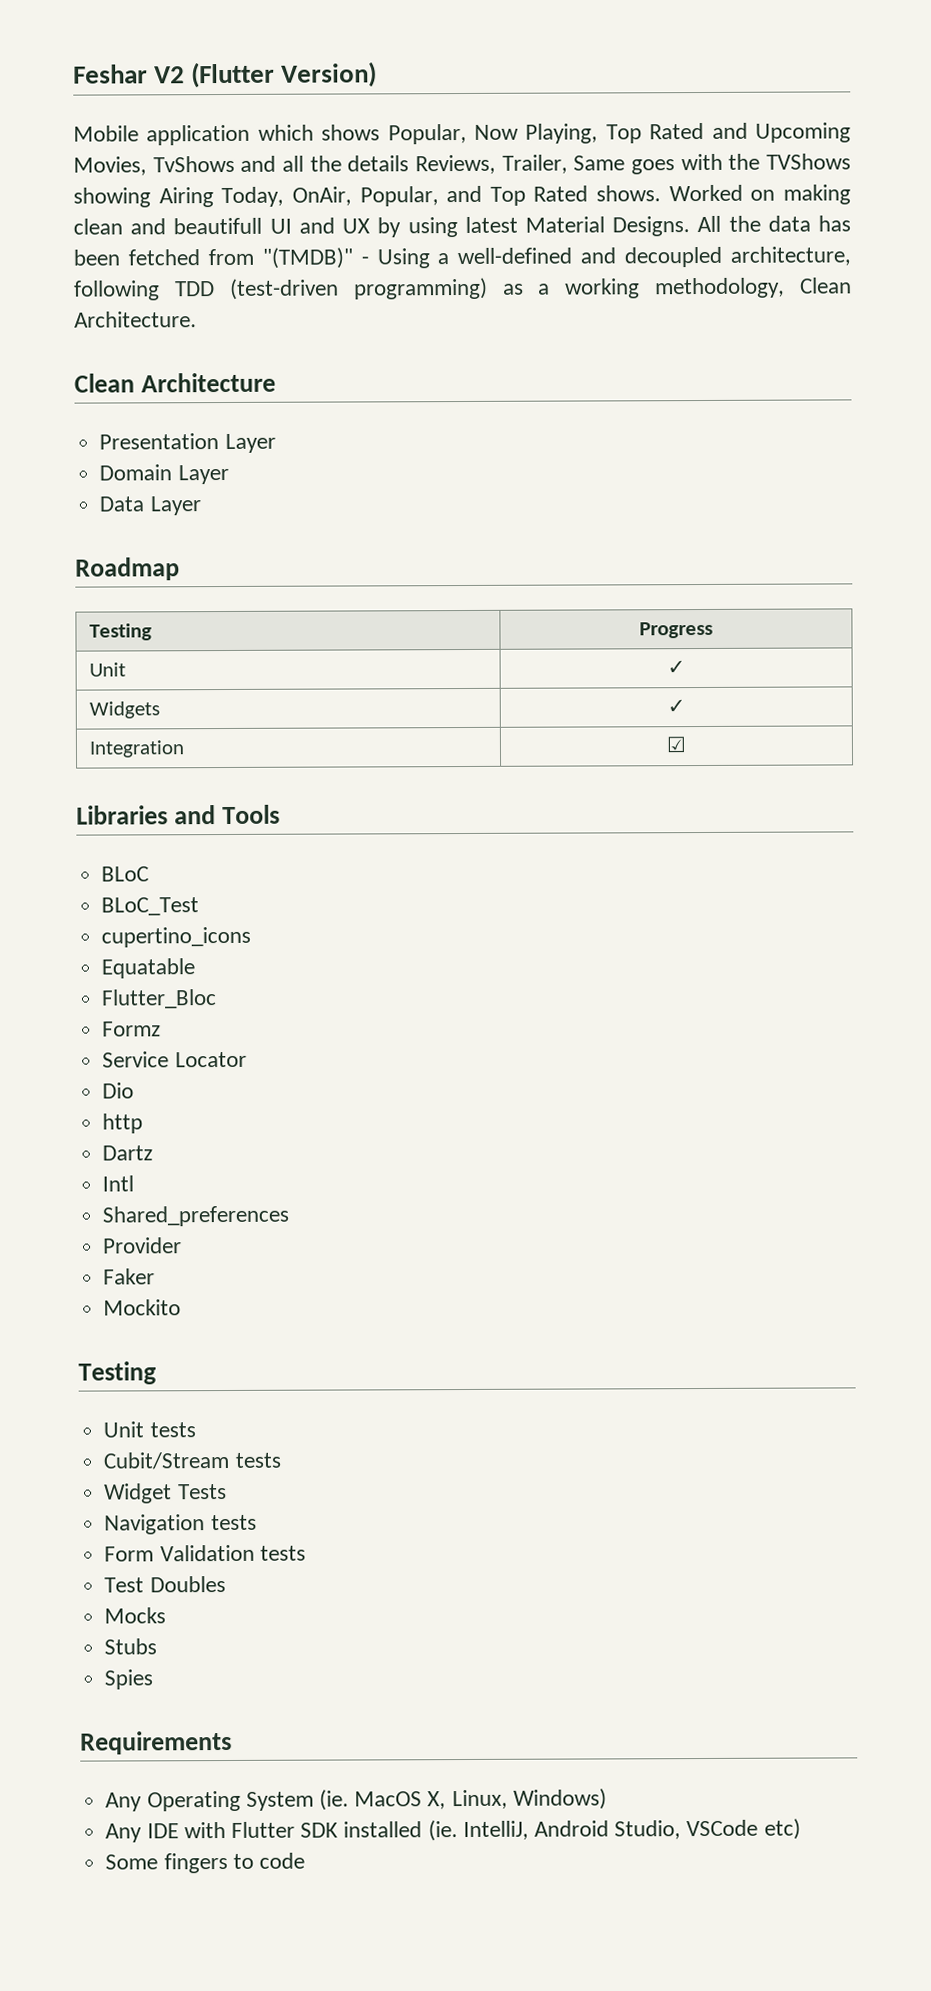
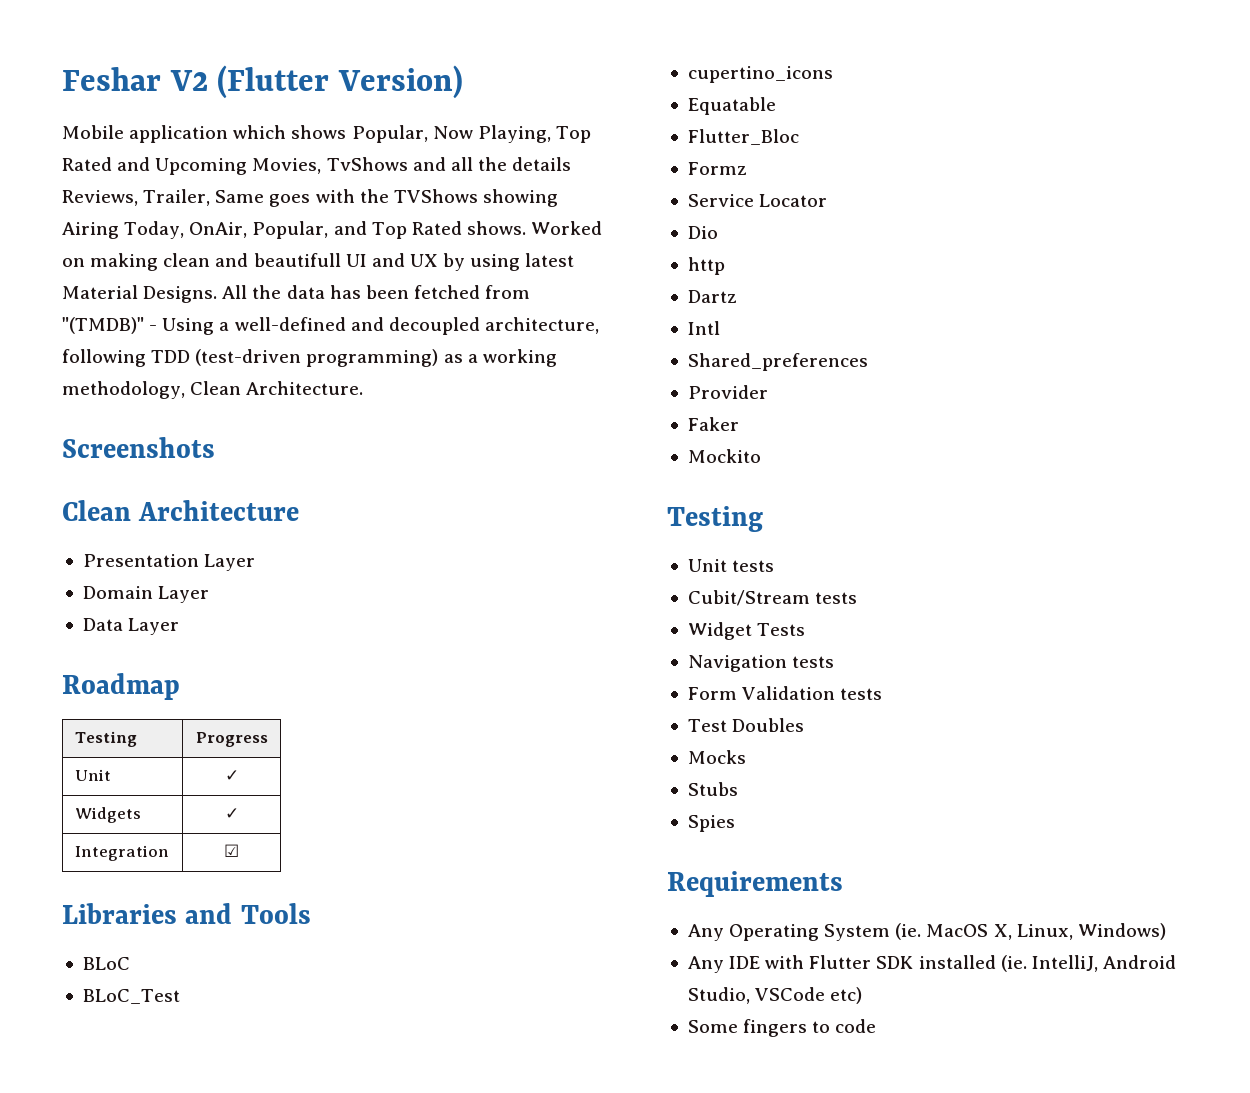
(197, 319) none -> [62,437,215,458] // Screenshots

